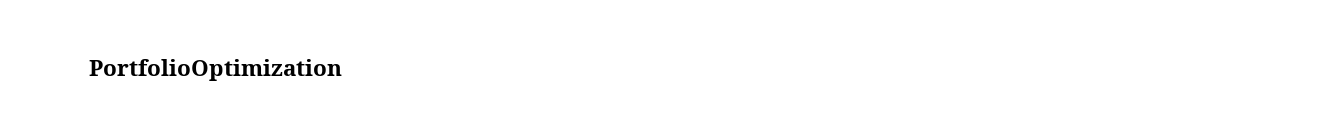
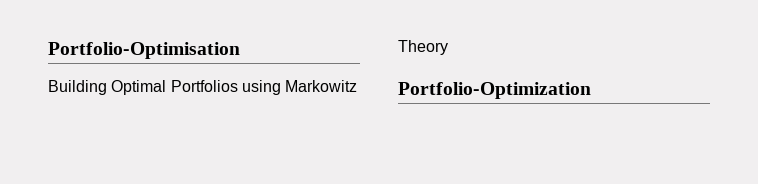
[89,59,342,81] PortfolioOptimization -> [48,42,240,59] [48,80,358,95] [398,40,448,55] [398,82,591,99] Portfolio-Optimisation // Building Optimal Portfolios using Markowitz Theory // Portfolio-Optimization

